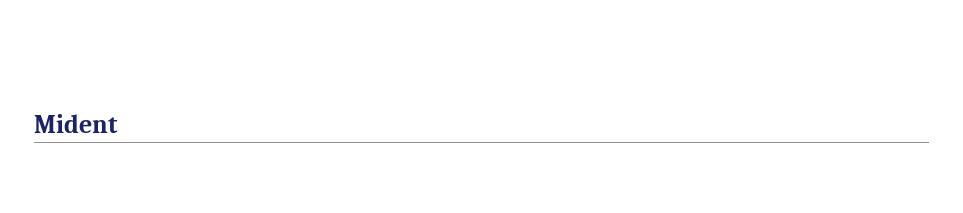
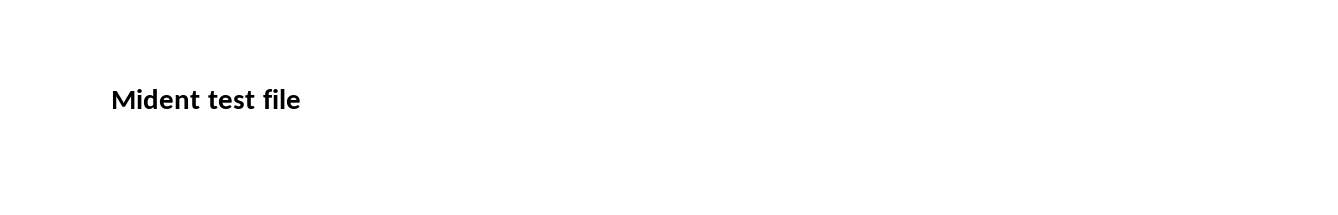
(118, 123) none -> [207,89,301,109] test file

